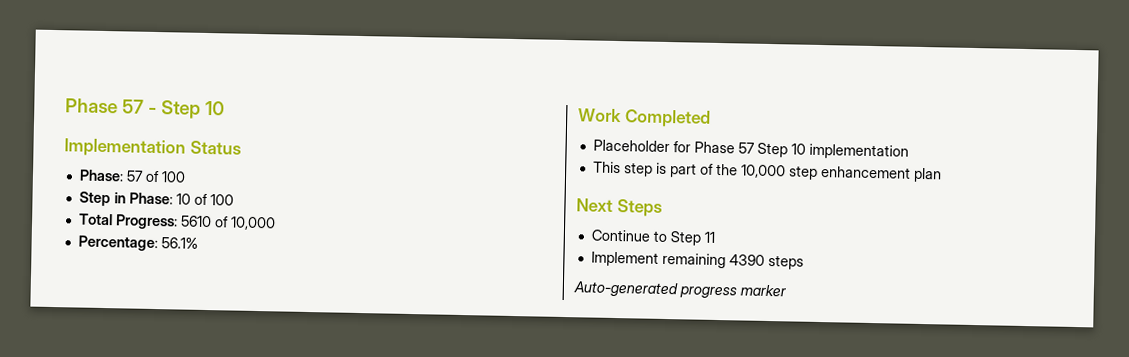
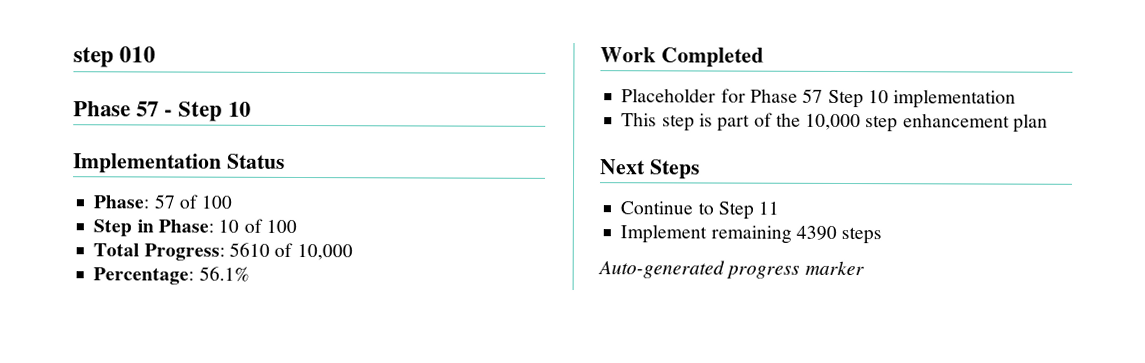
(65, 106) none -> [73,46,157,68] step 010 //

